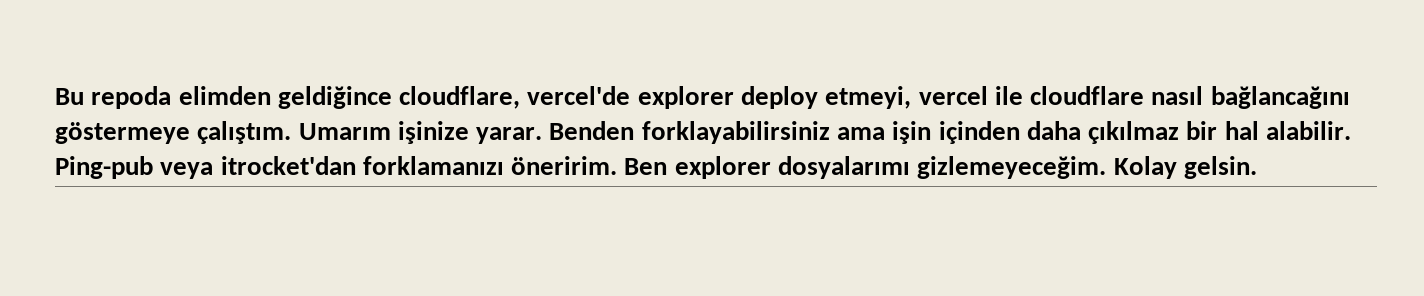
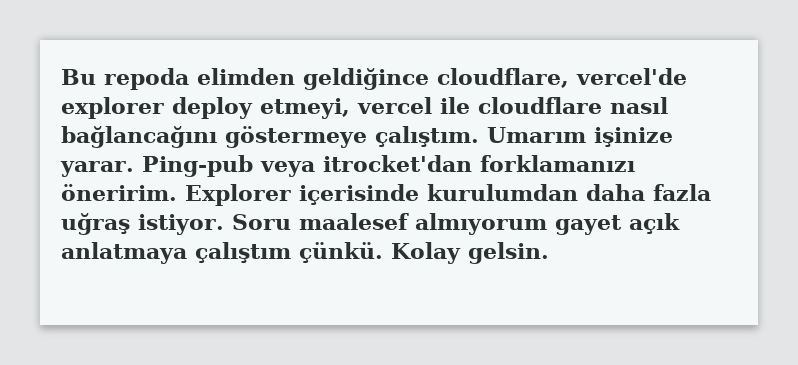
[549,121,1352,144] Benden forklayabilirsiniz ama işin içinden daha çıkılmaz bir hal alabilir. -> (134, 169) none
[624,156,1107,179] Ben explorer dosyalarımı gizlemeyeceğim. -> [185,184,711,206] [61,213,680,235] [61,242,383,264] Explorer içerisinde kurulumdan daha fazla uğraş istiyor. Soru maalesef almıyorum gayet açık anlatmaya çalıştım çünkü.

